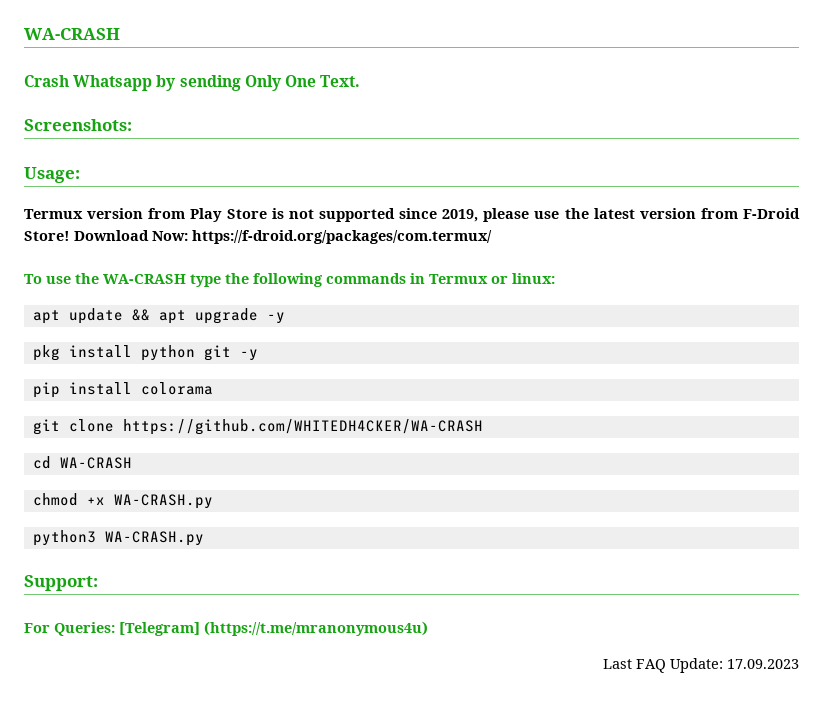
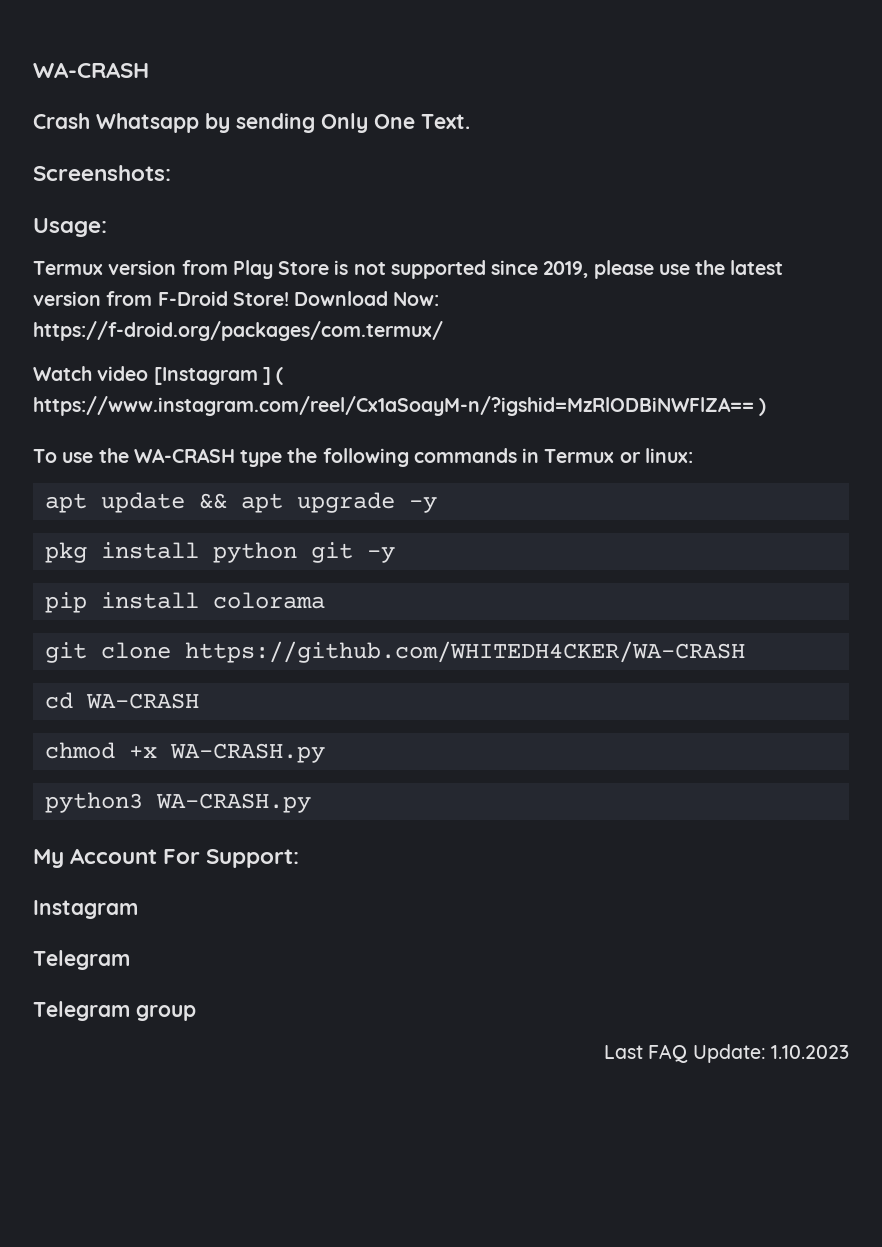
(492, 237) none -> [33,366,284,385] [33,396,767,416] // Watch video [Instagram ] ( https://www.instagram.com/reel/Cx1aSoayM-n/?igshid=MzRlODBiNWFlZA== )
[24,575,98,591] [24,621,428,636] Support: // For Queries: [Telegram] (https://t.me/mranonymous4u) -> [33,848,300,868] [33,900,138,919] [33,950,130,970] [33,1001,196,1021] My Account For Support: // Instagram // Telegram // Telegram group
[727,659,799,669] 17.09.2023 -> [770,1045,849,1059] 1.10.2023

